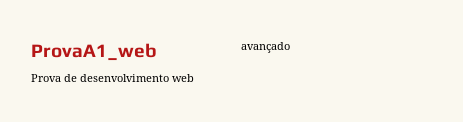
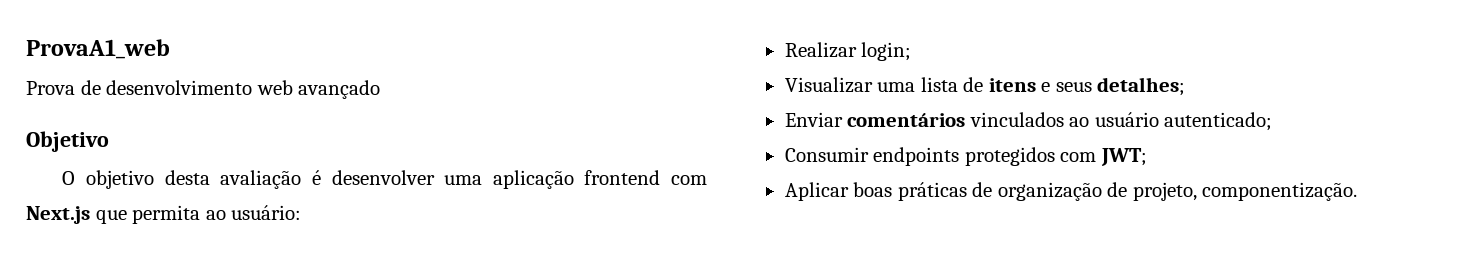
(290, 47) none -> [26,131,109,152] [62,170,707,189] [26,205,302,224] [784,42,912,61] [784,77,1186,96] [784,112,1273,131] [784,147,1147,166] [784,182,1358,201] // Objetivo // O objetivo desta avaliação é desenvolver uma aplicação frontend com Next.js que permita ao usuário: // Realizar login; // Visualizar uma lista de itens e seus detalhes; // Enviar comentários vinculados ao usuário autenticado; // Consumir endpoints protegidos com JWT; // Aplicar boas práticas de organização de projeto, componentização.

